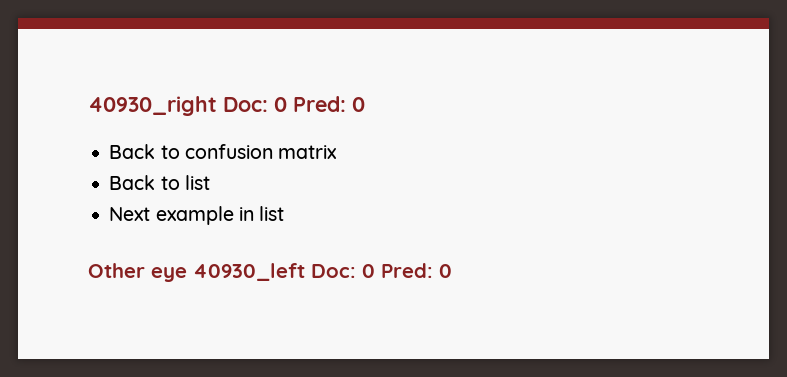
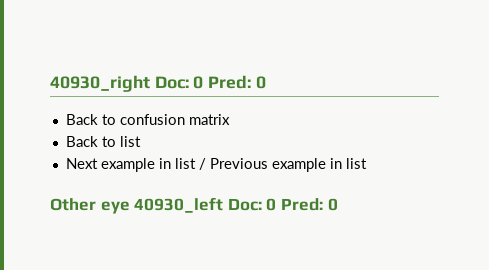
(285, 213) none -> [198,158,367,172] / Previous example in list

